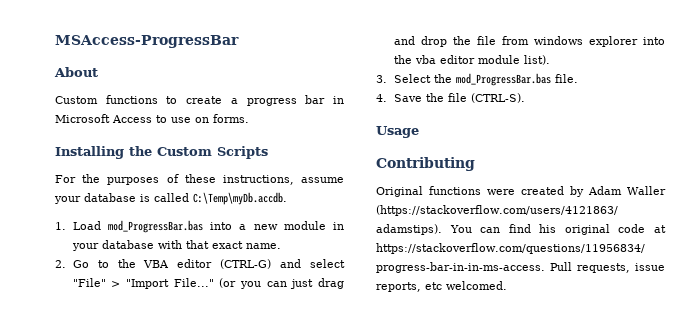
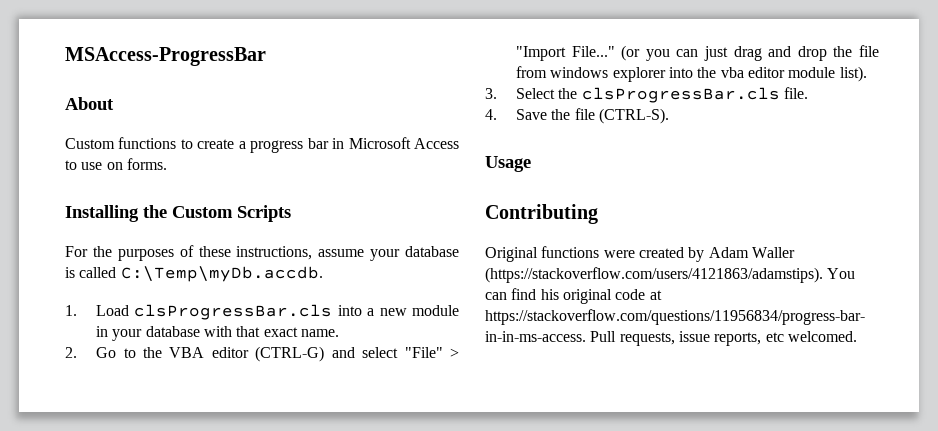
[107,220,203,233] mod_ProgressBar.bas -> [134,304,333,320] clsProgressBar.cls
[455,73,551,86] mod_ProgressBar.bas -> [581,87,780,103] clsProgressBar.cls

